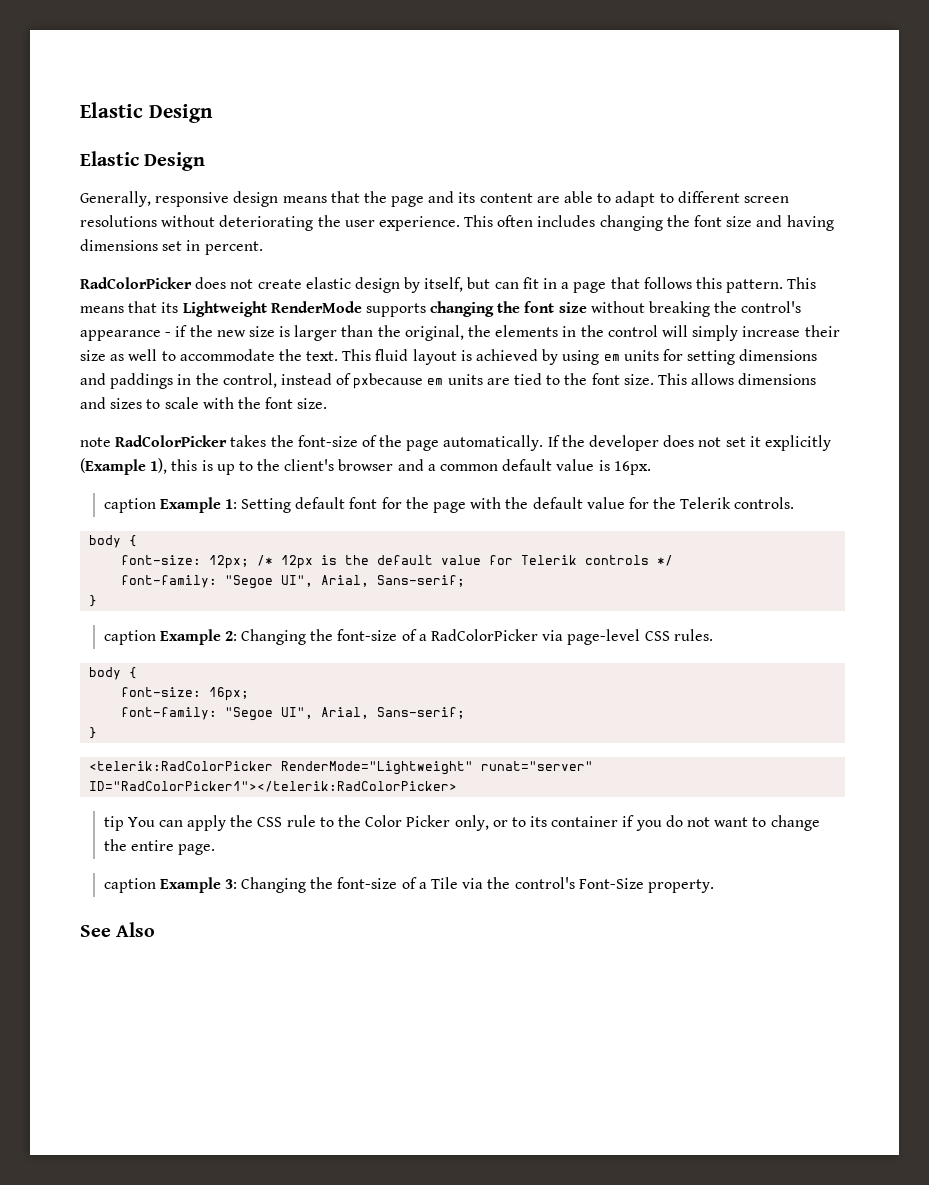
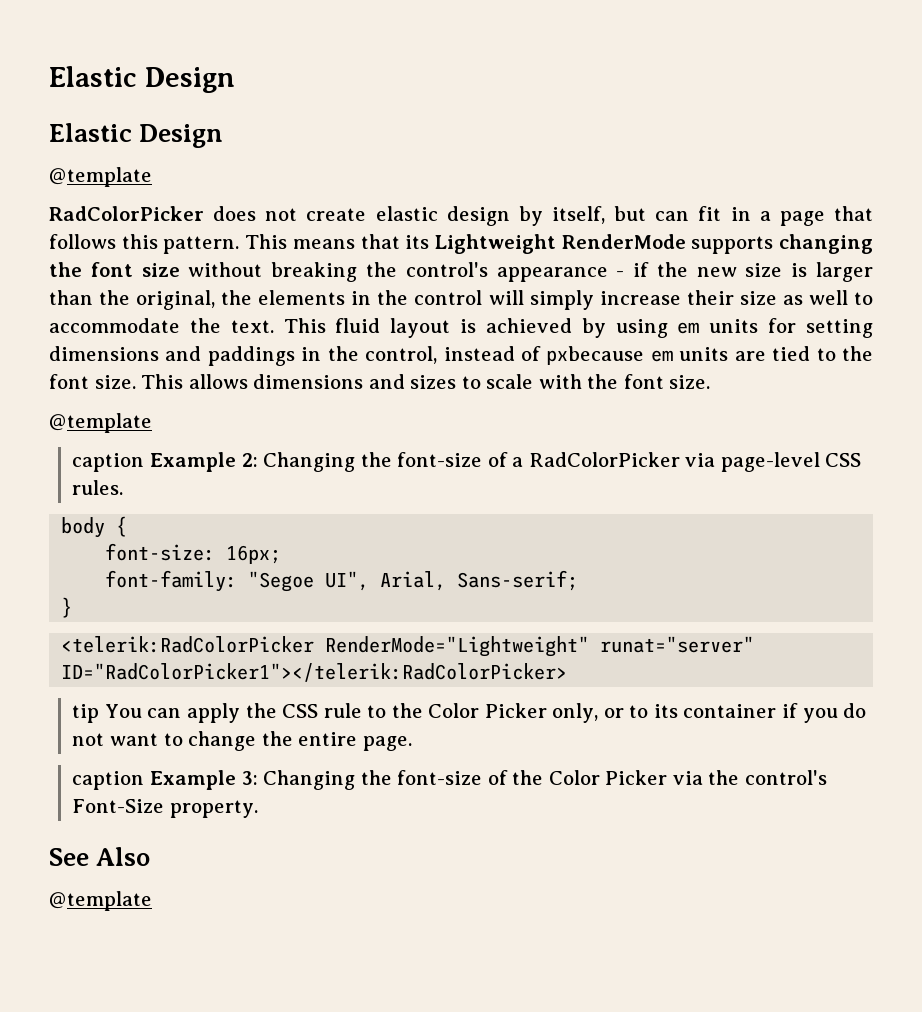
[80,191,789,207] [80,215,834,231] [80,239,263,255] Generally, responsive design means that the page and its content are able to adapt to different screen resolutions without deteriorating the user experience. This often includes changing the font size and having dimensions set in percent. -> [49,167,152,187] @template
[80,435,831,451] [80,458,651,475] [103,497,795,513] [89,535,138,548] [121,555,674,569] [121,575,466,589] [89,595,98,607] note RadColorPicker takes the font-size of the page automatically. If the developer does not set it explicitly (Example 1), this is up to the client's browser and a common default value is 16px. // caption Example 1: Setting default font for the page with the default value for the Telerik controls. // body { // font-size: 12px; /* 12px is the default value for Telerik controls */ // font-family: "Segoe UI", Arial, Sans-serif; // } -> [49,413,152,433] @template
[418,877,458,889] a Tile -> [512,770,668,785] the Color Picker
(156, 929) none -> [49,891,152,911] // @template

